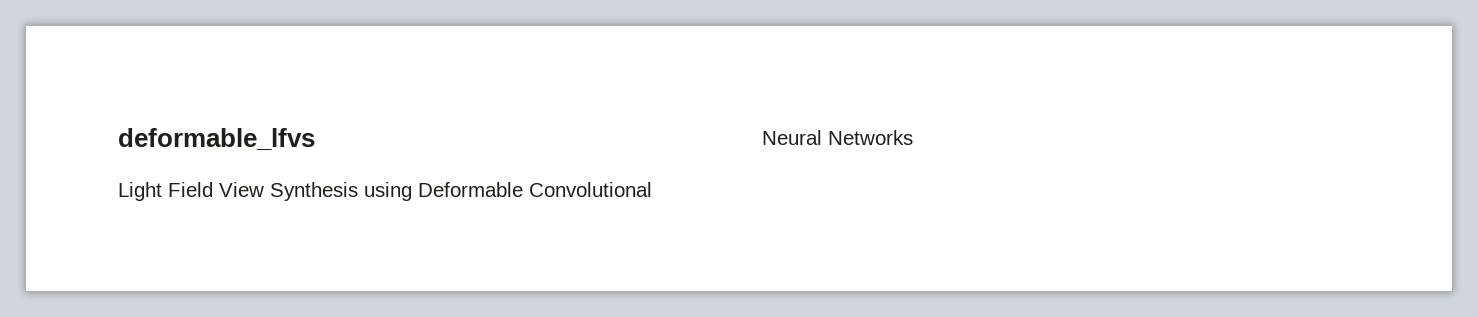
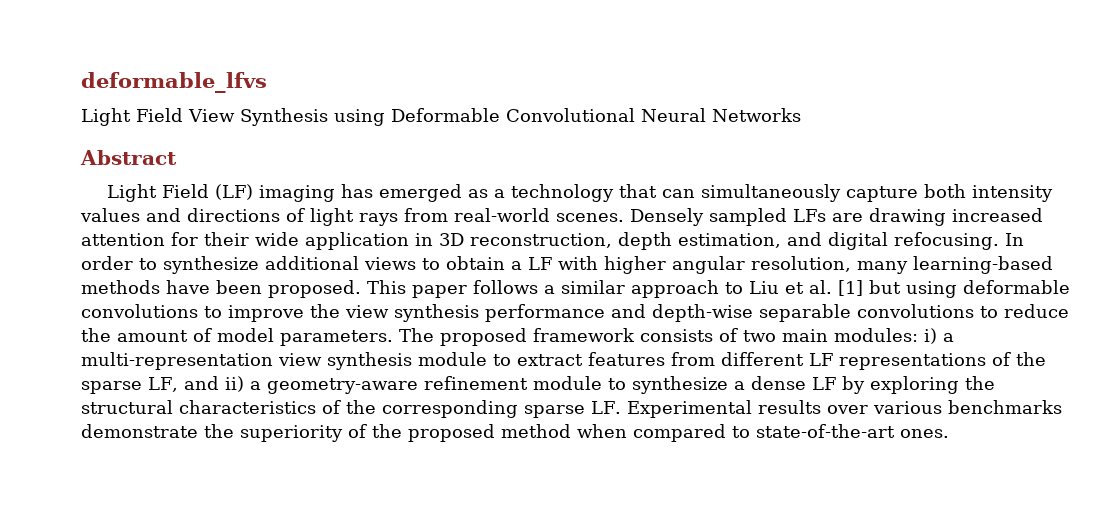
(913, 137) none -> [80,150,177,165] [107,184,1054,202] [80,208,1043,226] [81,232,1024,250] [81,256,1053,274] [81,280,1070,298] [81,304,1069,322] [81,328,954,346] [81,352,1046,370] [81,376,995,394] [81,400,1062,418] [81,424,949,442] // Abstract // Light Field (LF) imaging has emerged as a technology that can simultaneously capture both intensity values and directions of light rays from real-world scenes. Densely sampled LFs are drawing increased attention for their wide application in 3D reconstruction, depth estimation, and digital refocusing. In order to synthesize additional views to obtain a LF with higher angular resolution, many learning-based methods have been proposed. This paper follows a similar approach to Liu et al. [1] but using deformable convolutions to improve the view synthesis performance and depth-wise separable convolutions to reduce the amount of model parameters. The proposed framework consists of two main modules: i) a multi-representation view synthesis module to extract features from different LF representations of the sparse LF, and ii) a geometry-aware refinement module to synthesize a dense LF by exploring the structural characteristics of the corresponding sparse LF. Experimental results over various benchmarks demonstrate the superiority of the proposed method when compared to state-of-the-art ones.

